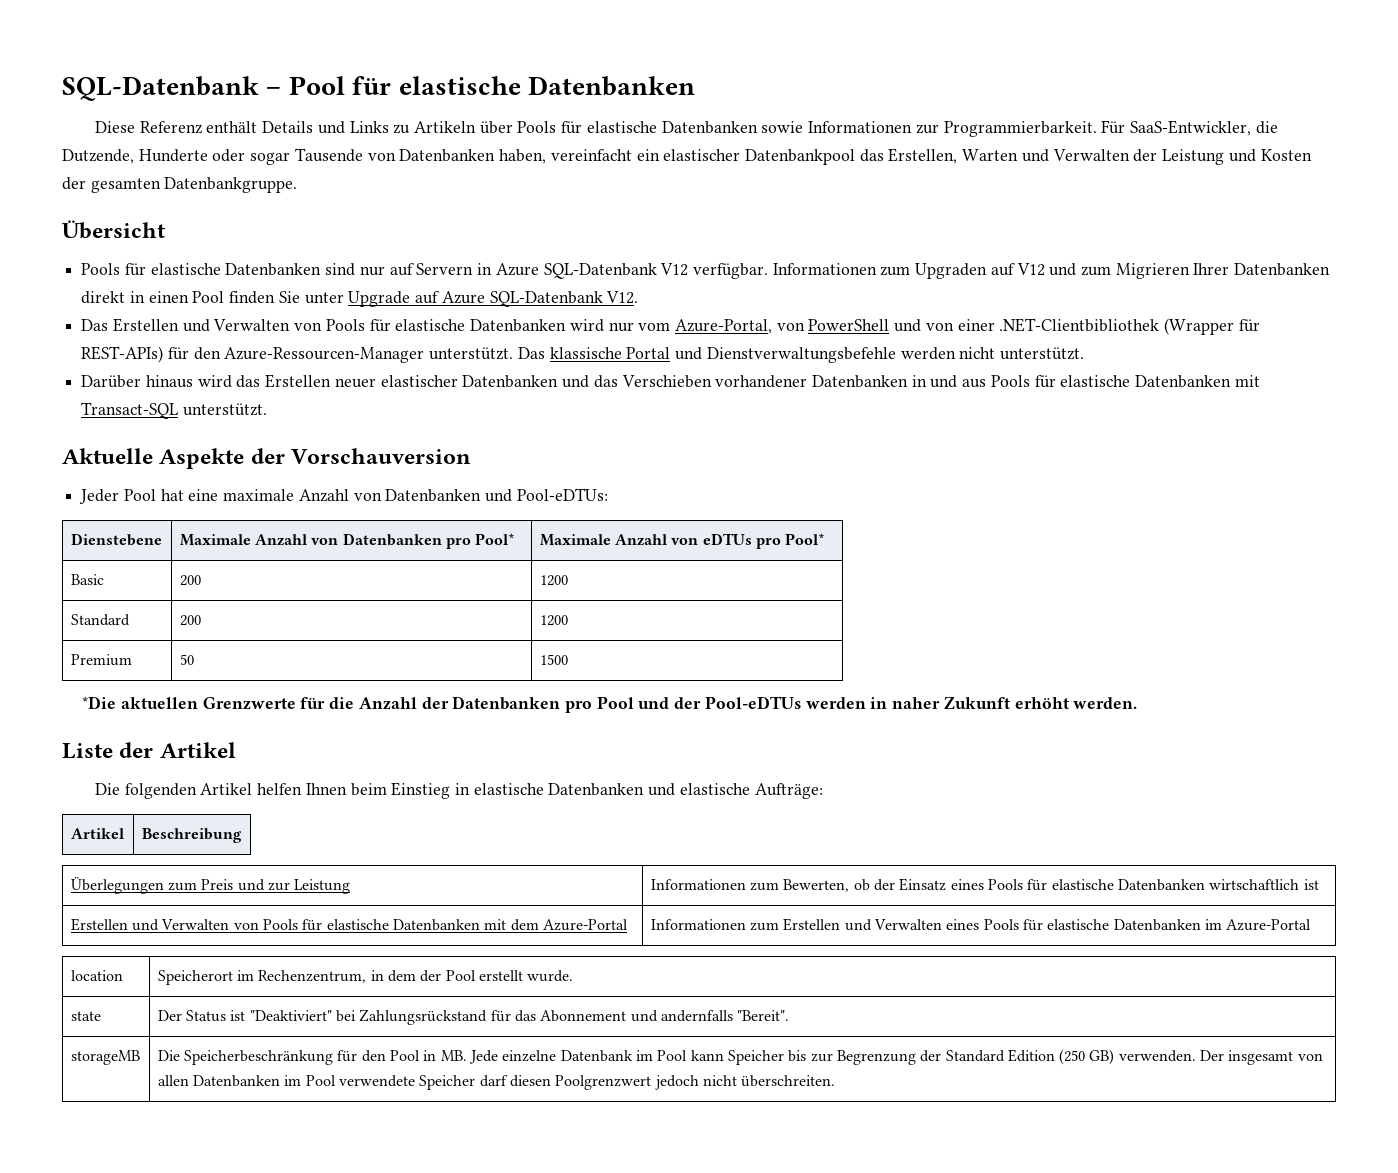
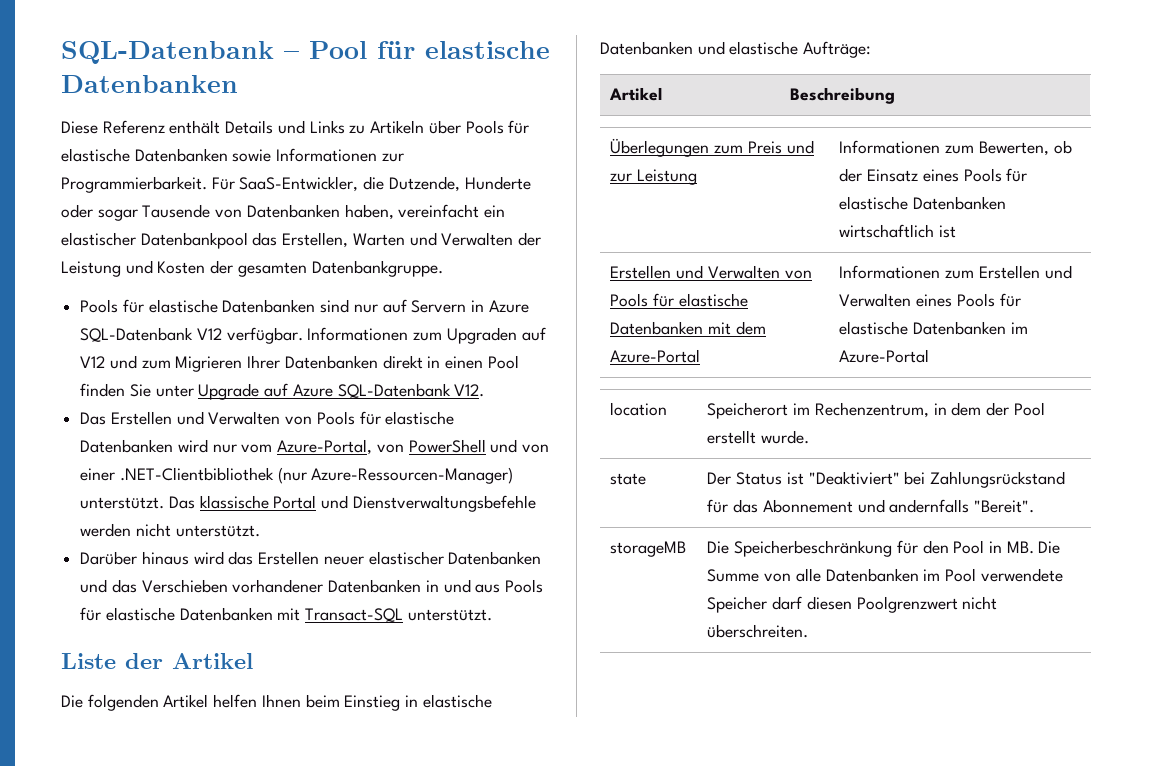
[62,220,166,239] // Übersicht -> (443, 268) none
[1164,318,1260,335] [81,346,425,363] (Wrapper für REST-APIs) für den Azure-Ressourcen-Manager -> [277,467,514,484] (nur Azure-Ressourcen-Manager)
[62,448,472,469] [79,488,608,504] [70,533,162,546] [179,533,516,549] [539,533,826,549] [70,574,104,585] [179,575,201,586] [539,575,568,586] [70,614,130,626] [179,615,201,626] [539,615,568,626] [70,654,132,666] [179,654,194,665] [539,654,568,665] [82,696,1138,713] // Aktuelle Aspekte der Vorschauversion // Jeder Pool hat eine maximale Anzahl von Datenbanken und Pool-eDTUs: // Dienstebene | Maximale Anzahl von Datenbanken pro Pool* | Maximale Anzahl von eDTUs pro Pool* // Basic | 200 | 1200 // Standard | 200 | 1200 // Premium | 50 | 1500 // *Die aktuellen Grenzwerte für die Anzahl der Datenbanken pro Pool und der Pool-eDTUs werden in naher Zukunft erhöht werden. -> (492, 615) none
[468,1049,1323,1065] [157,1075,189,1086] Jede einzelne Datenbank im Pool kann Speicher bis zur Begrenzung der Standard Edition (250 GB) verwenden. Der insgesamt von allen -> [1038,541,1061,554] [707,568,821,582] Die Summe von alle
[654,1075,699,1090] jedoch -> (958, 604) none

